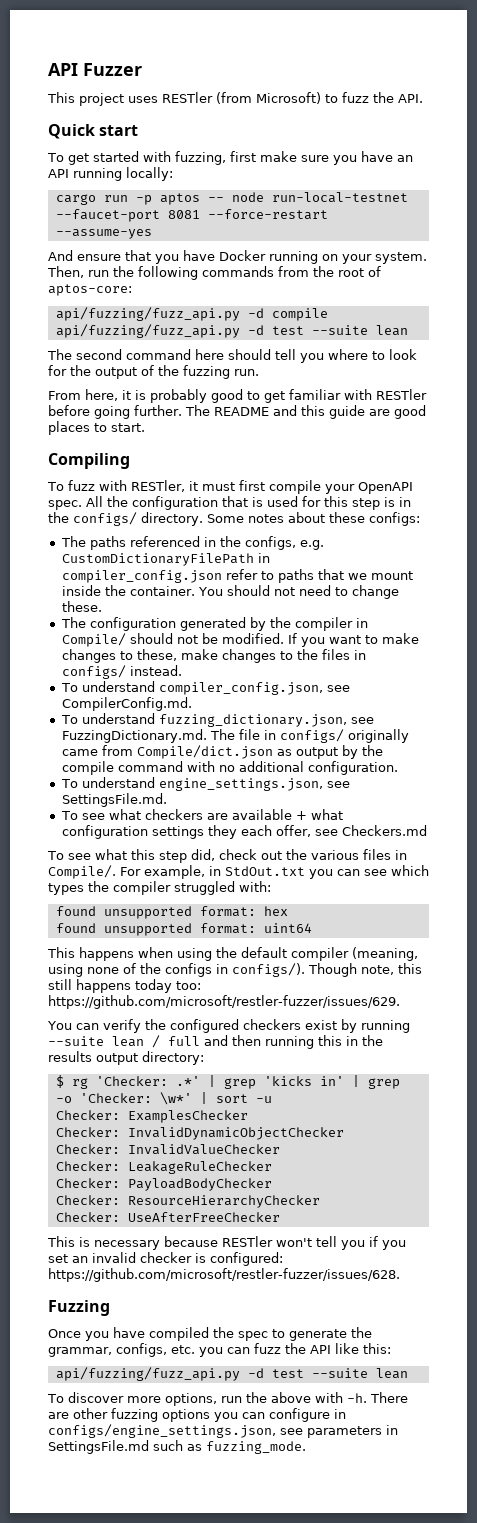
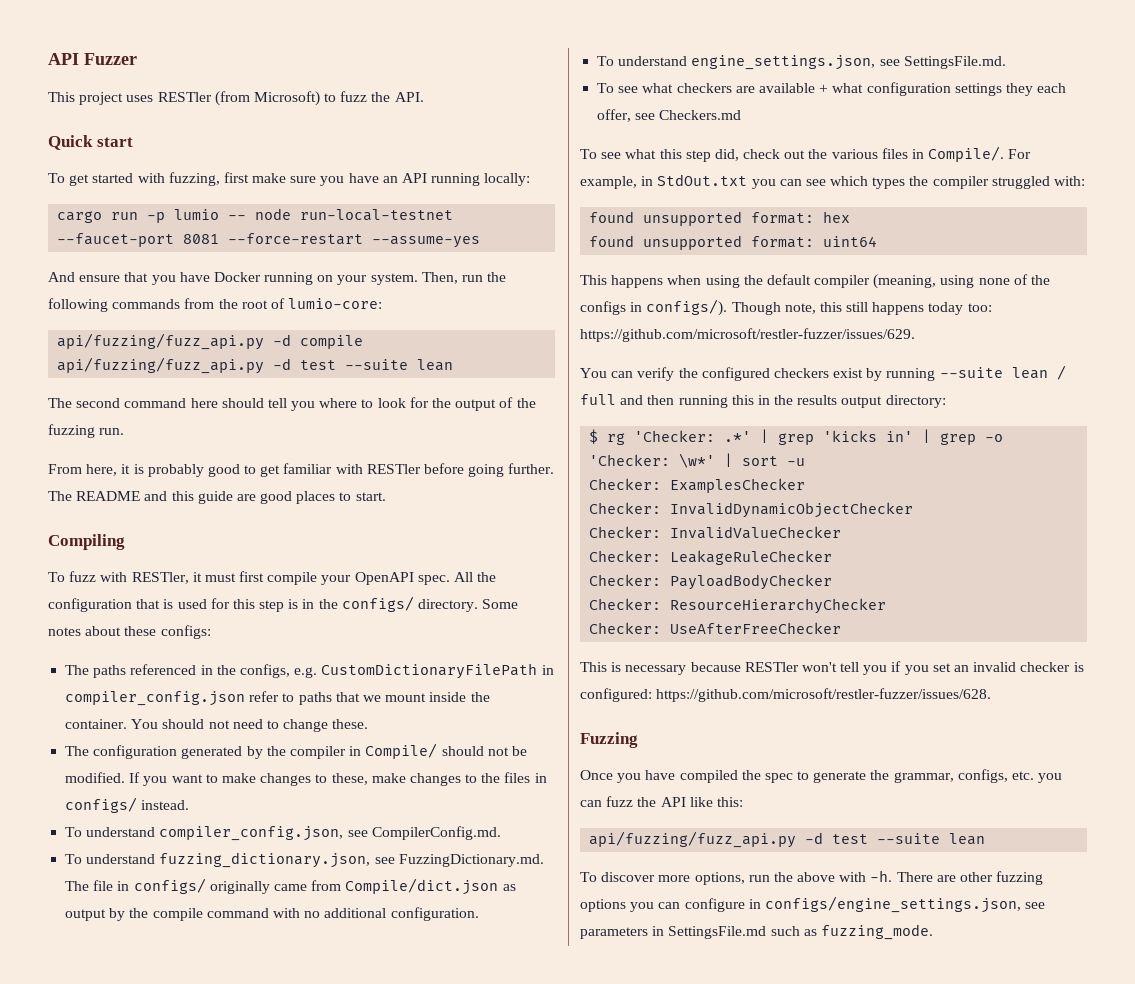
[159,193,200,205] aptos -> [174,209,220,220] lumio
[48,284,132,296] aptos-core: -> [288,298,383,309] lumio-core:

